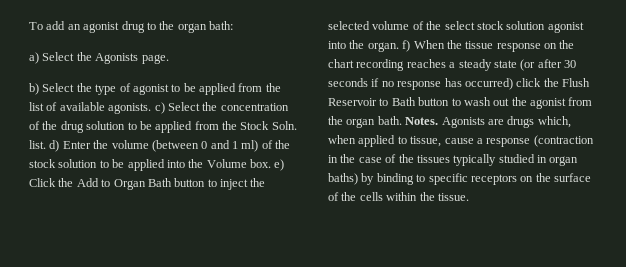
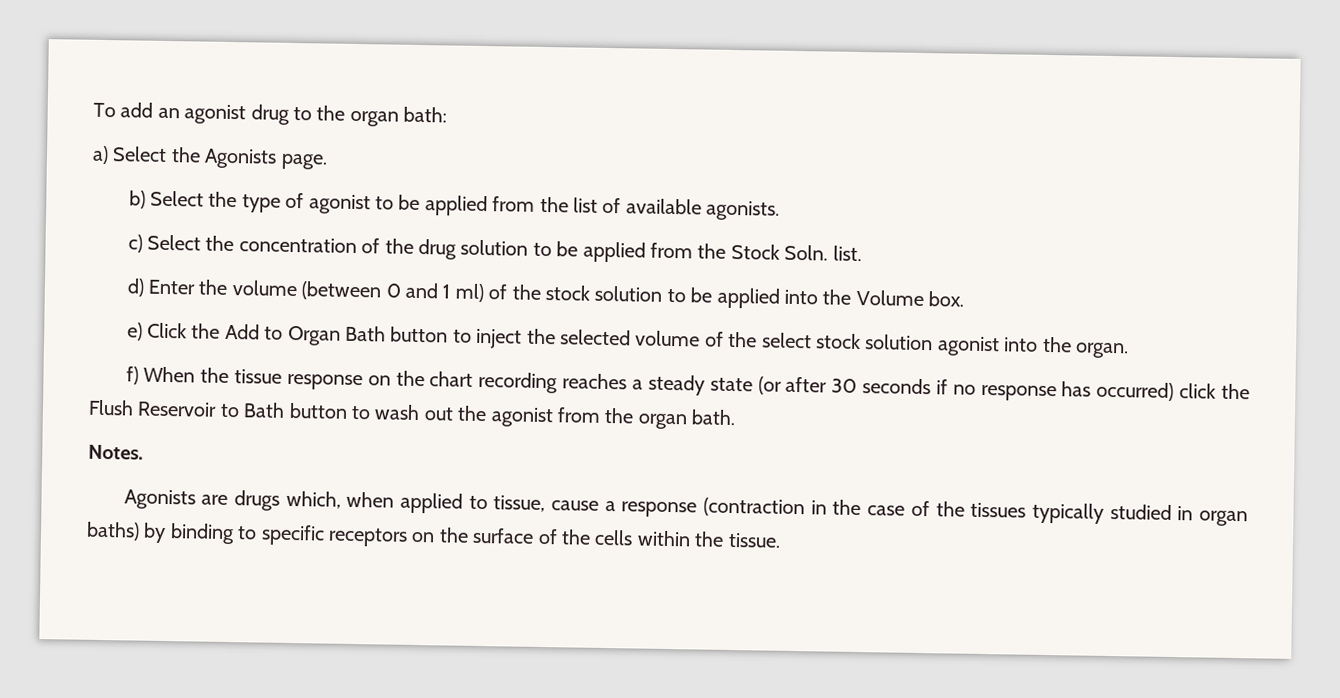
(152, 108) none -> (781, 210) //
(46, 144) none -> (862, 253) //
(271, 163) none -> (965, 299) //
(399, 47) none -> (1129, 350) //
(402, 120) none -> (737, 417) //
(439, 121) none -> (144, 452) //

